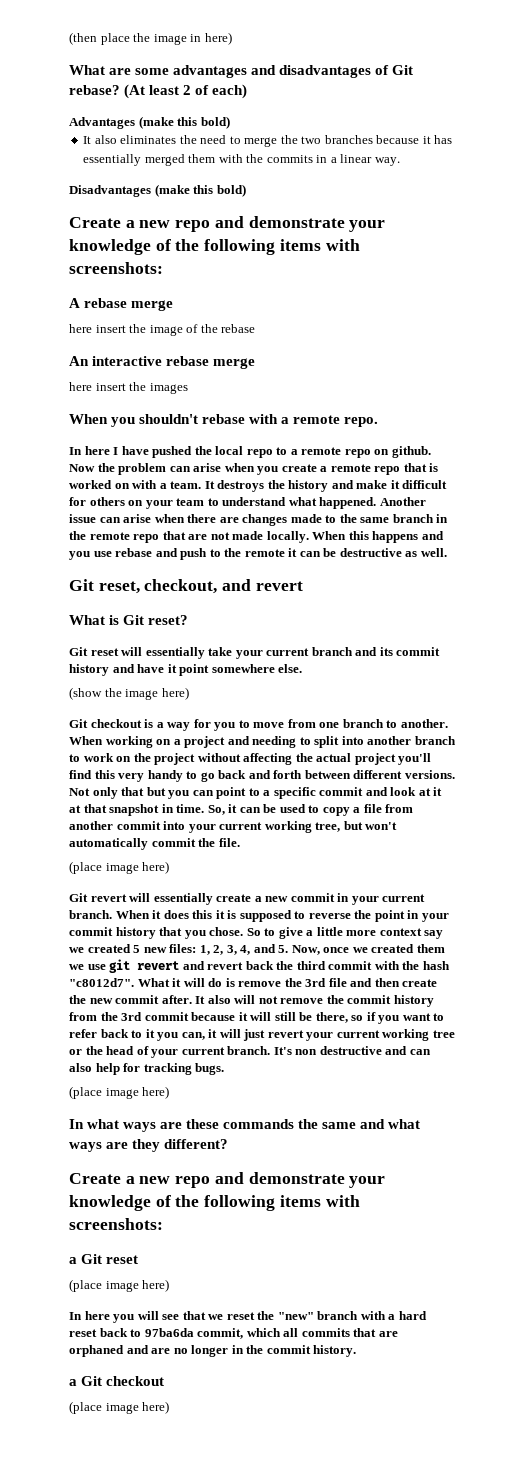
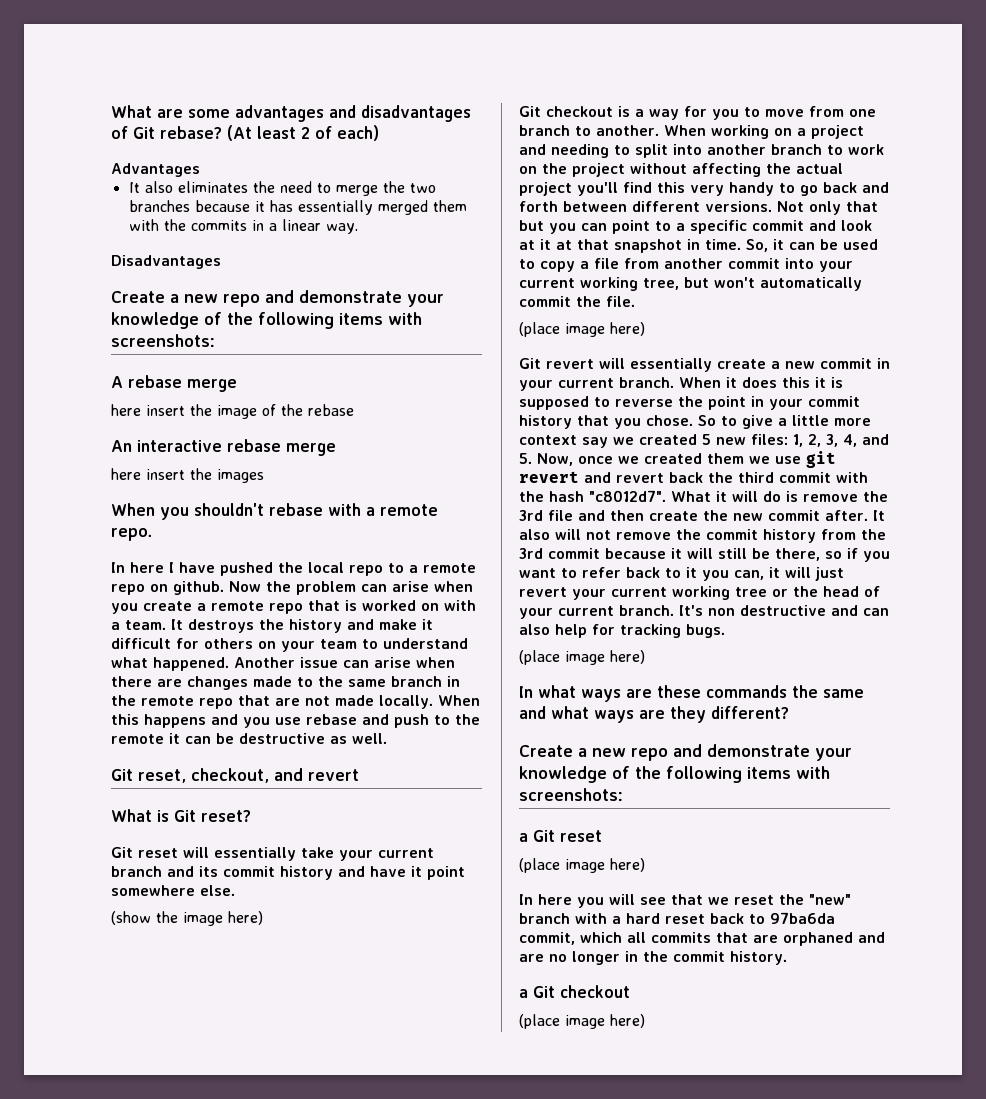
[69,32,232,45] (then place the image in here) // -> (111, 111) none
[138,116,230,129] (make this bold) -> (200, 170) none
[154,184,246,197] (make this bold) -> (221, 262) none

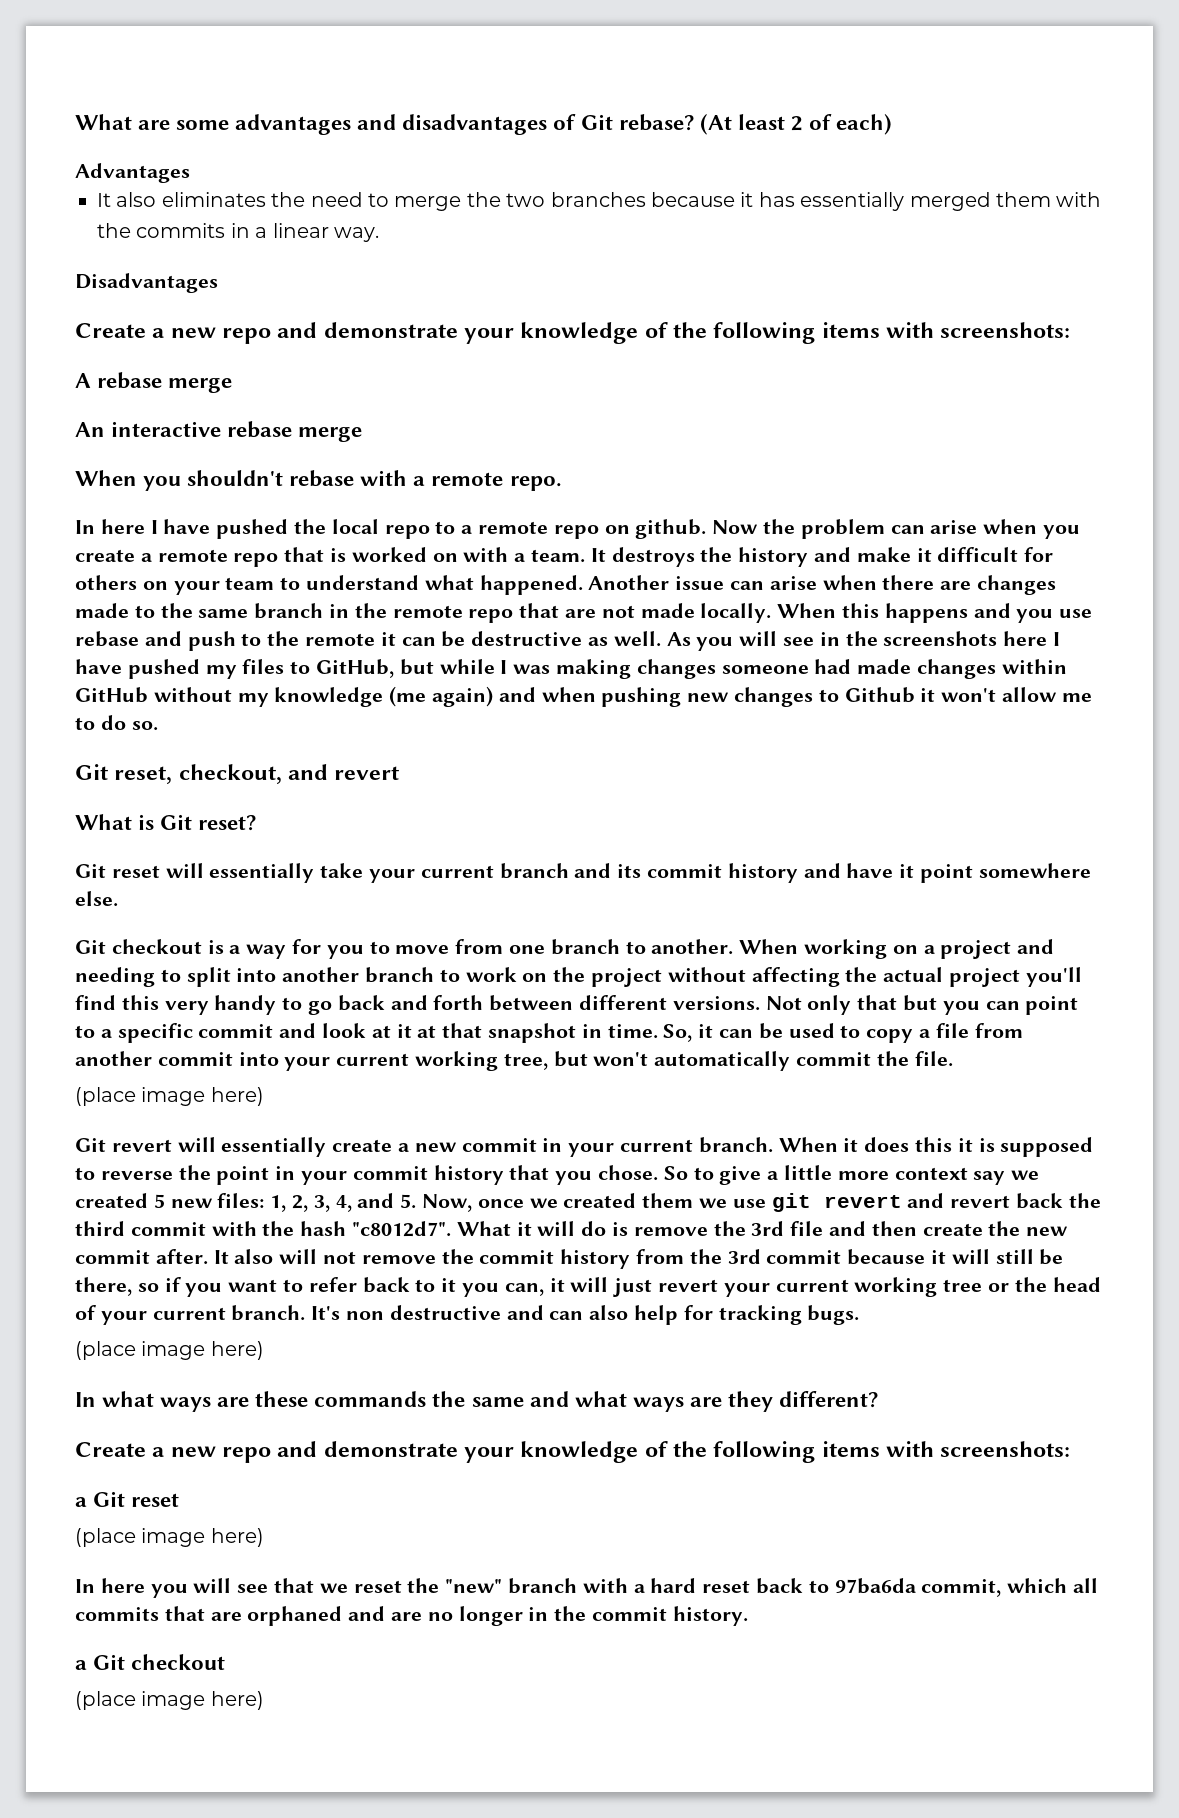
[111,404,354,419] // here insert the image of the rebase -> (233, 385) none
[111,468,264,483] // here insert the images -> (363, 434) none
(387, 738) none -> [666,631,1061,651] [75,659,1067,679] [75,686,1092,707] [75,715,158,731] As you will see in the screenshots here I have pushed my files to GitHub, but while I was making changes someone had made changes within GitHub without my knowledge (me again) and when pushing new changes to Github it won't allow me to do so.
[111,911,263,926] // (show the image here) -> (118, 899) none

